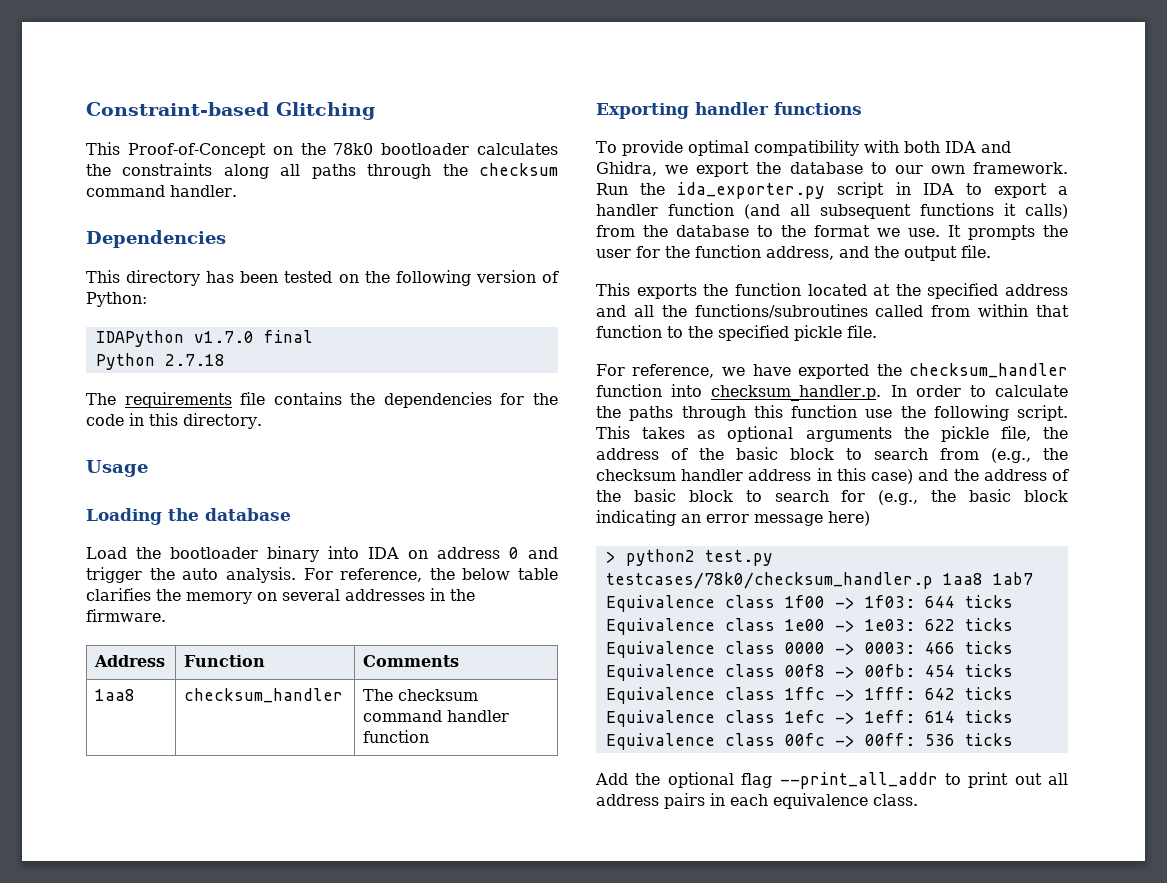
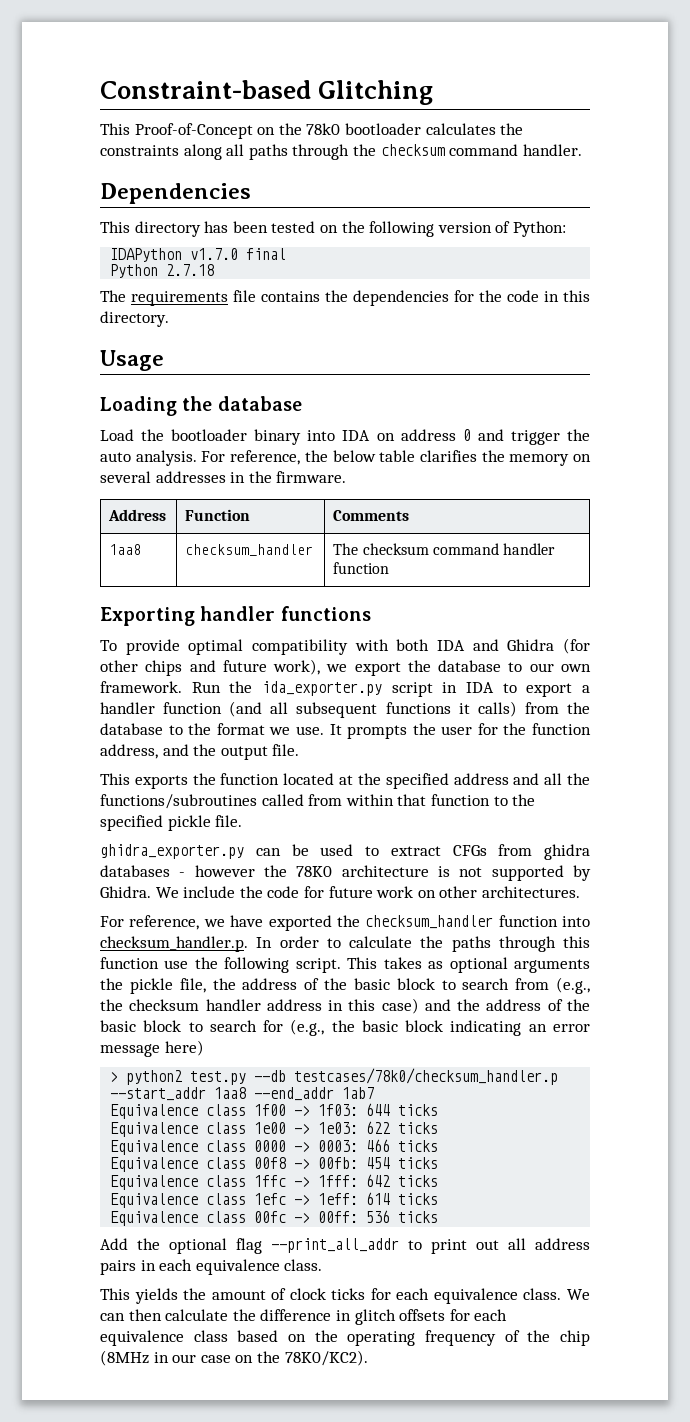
[596,161,657,176] Ghidra, -> [507,638,590,654] [100,659,321,676] Ghidra (for other chips and future work),
(877, 331) none -> [100,844,590,860] [100,865,591,881] [100,886,580,898] // ghidra_exporter.py can be used to extract CFGs from ghidra databases - however the 78K0 architecture is not supported by Ghidra. We include the code for future work on other architectures.
[605,572,983,589] testcases/78k0/checksum_handler.p 1aa8 -> [254,1068,559,1085] [110,1087,335,1101] --db testcases/78k0/checksum_handler.p --start_addr 1aa8 --end_addr
(918, 800) none -> [100,1288,590,1304] [100,1309,508,1325] [100,1330,590,1346] [100,1350,368,1366] // This yields the amount of clock ticks for each equivalence class. We can then calculate the difference in glitch offsets for each equivalence class based on the operating frequency of the chip (8MHz in our case on the 78K0/KC2).

